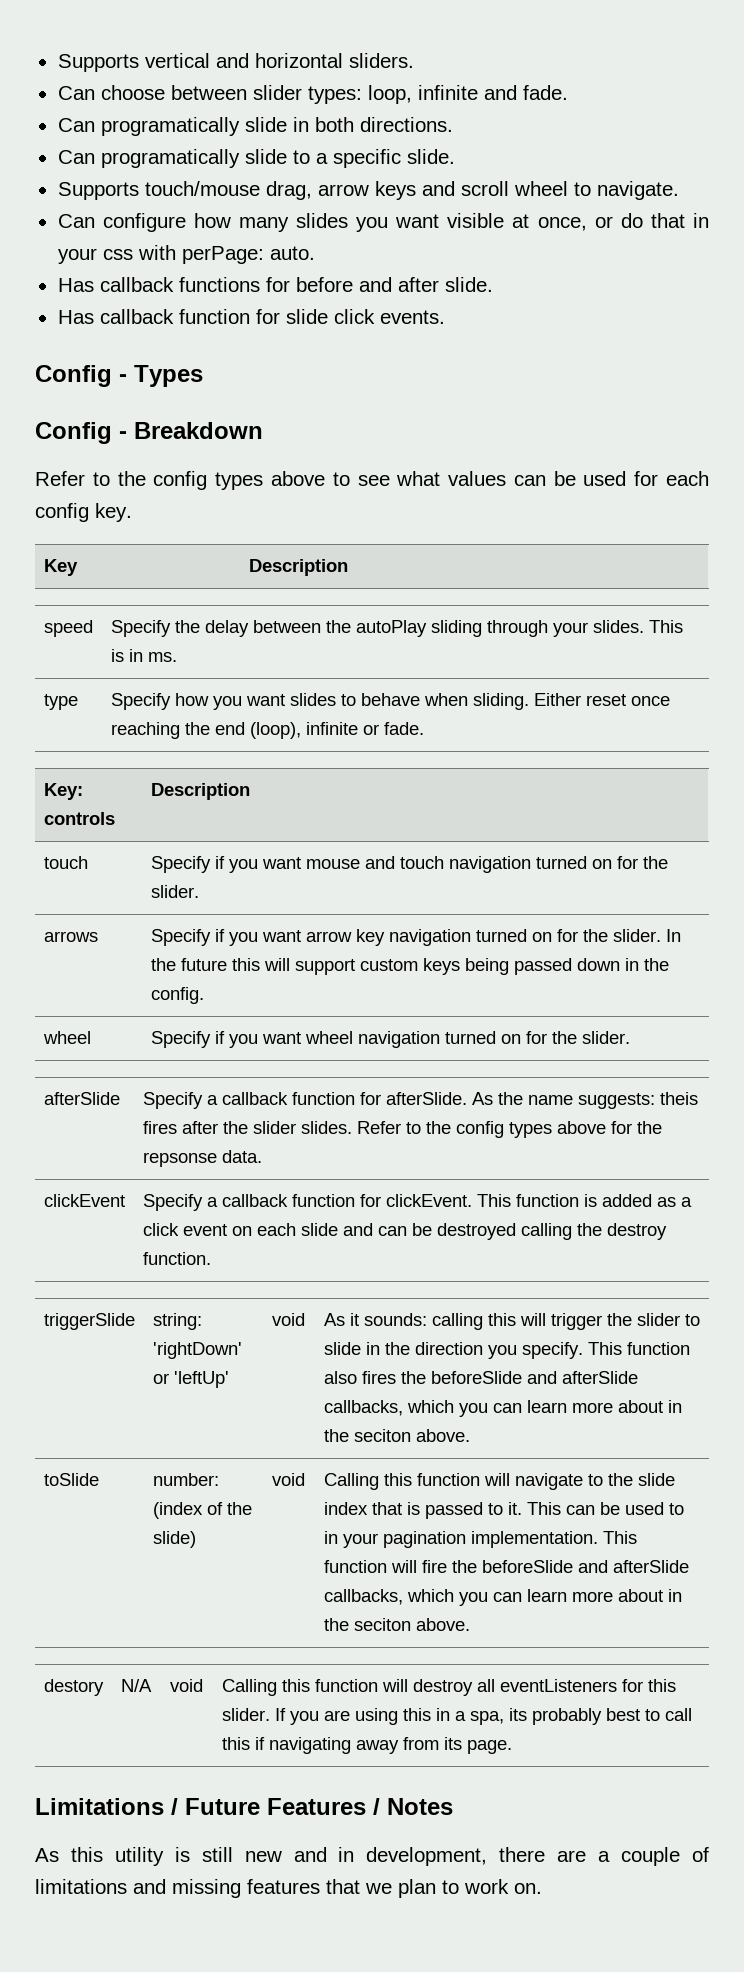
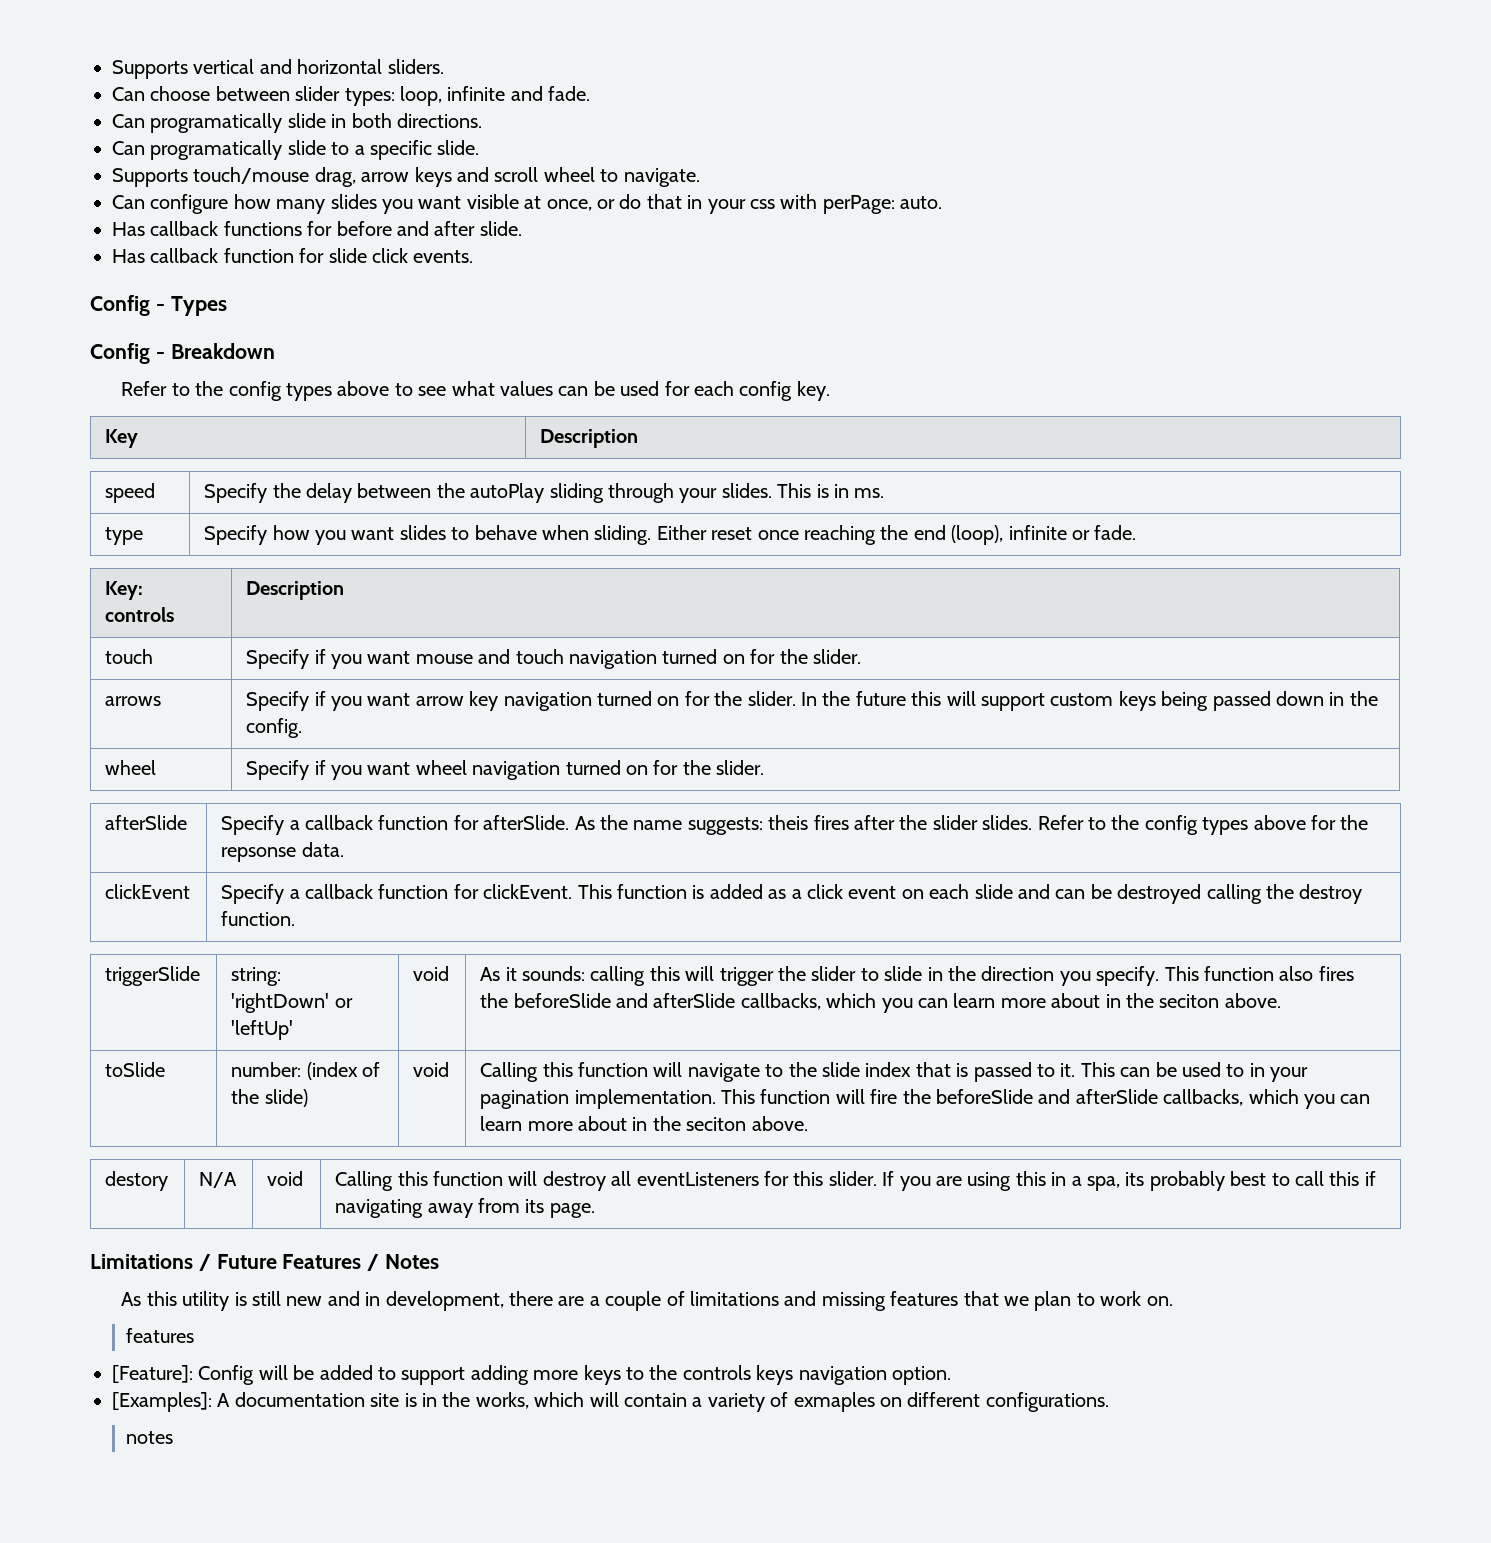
(542, 1888) none -> [126,1328,195,1343] [112,1365,951,1385] [112,1392,1109,1412] [126,1431,174,1444] // features // [Feature]: Config will be added to support adding more keys to the controls keys navigation option. // [Examples]: A documentation site is in the works, which will contain a variety of exmaples on different configurations. // notes

